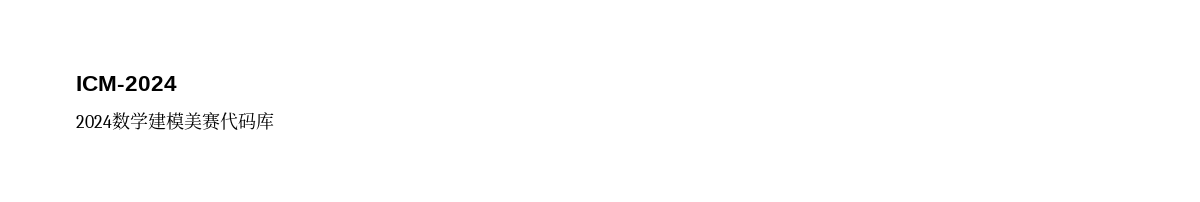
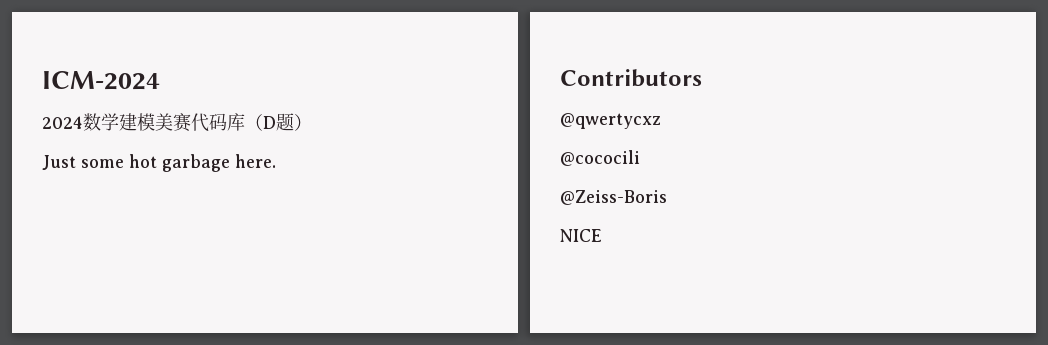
(274, 121) none -> [245,113,312,131] [42,154,276,172] [560,69,702,87] [560,113,661,129] [560,150,640,166] [560,190,667,205] [560,229,602,242] （D题） // Just some hot garbage here. // Contributors // @qwertycxz // @cococili // @Zeiss-Boris // NICE

